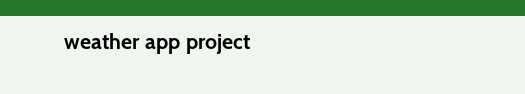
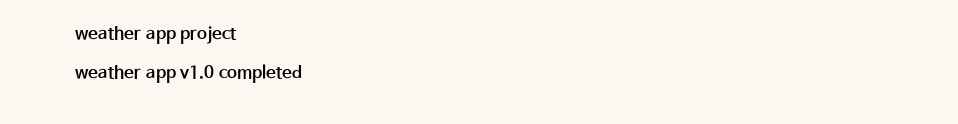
(250, 44) none -> [75,64,302,83] // weather app v1.0 completed

